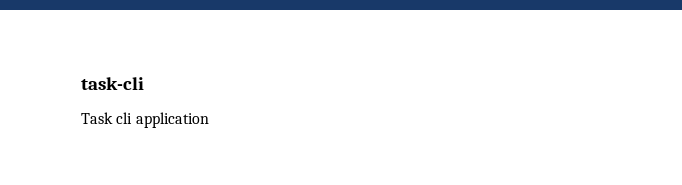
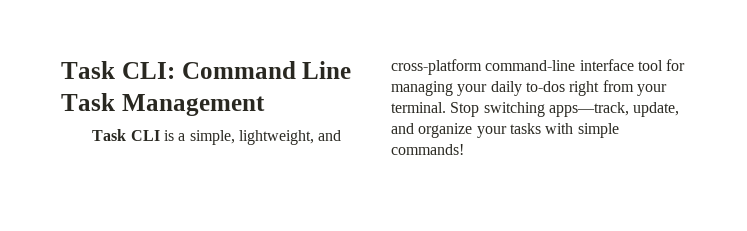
[81,77,144,90] [81,112,209,128] task-cli // Task cli application -> [61,61,352,79] [61,93,265,116] [92,129,342,145] [391,59,686,75] [391,80,667,96] [391,102,680,117] [391,123,619,138] [391,144,464,155] Task CLI: Command Line Task Management // Task CLI is a simple, lightweight, and cross-platform command-line interface tool for managing your daily to-dos right from your terminal. Stop switching apps—track, update, and organize your tasks with simple commands!

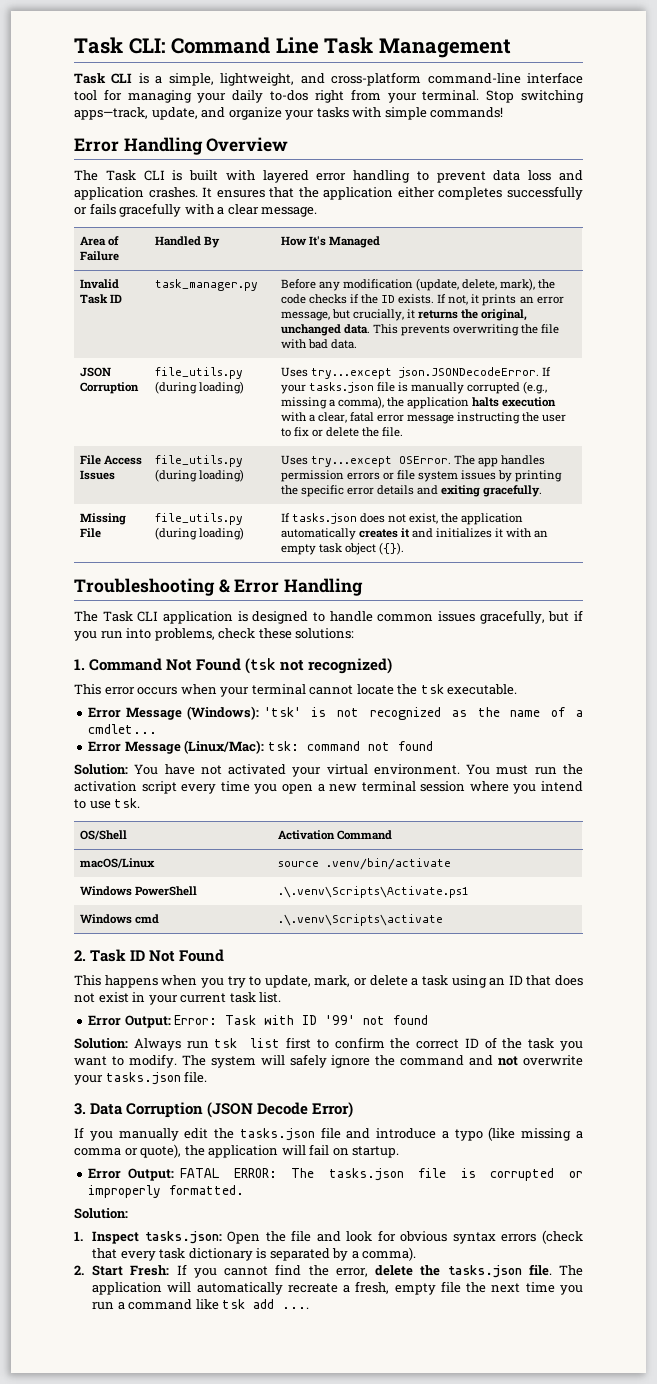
(464, 149) none -> [74,137,289,155] [74,170,583,183] [74,186,583,200] [74,203,318,217] [79,236,119,246] [79,251,119,261] [154,236,220,248] [280,236,380,248] [79,279,119,289] [79,294,122,304] [154,279,258,291] [280,278,556,291] [280,294,564,306] [280,309,528,321] [280,324,560,336] [280,339,357,349] [79,367,111,377] [79,382,139,394] [154,367,243,379] [154,381,244,394] [280,367,551,379] [280,381,548,394] [280,396,557,409] [280,412,567,424] [280,427,404,437] [79,455,142,465] [79,470,115,480] [154,455,243,467] [154,469,244,482] [280,455,545,467] [280,470,563,482] [280,485,543,497] [79,513,126,525] [79,528,101,538] [154,513,243,525] [154,527,244,540] [280,513,524,525] [280,528,549,540] [280,542,404,555] [74,578,364,596] [74,610,583,624] [74,628,355,641] [74,658,393,674] [74,684,518,697] [88,706,583,720] [88,724,158,734] [88,740,433,754] [74,764,583,777] [74,781,583,794] [74,798,141,809] [79,830,127,840] [277,830,392,840] [79,858,155,868] [277,858,451,870] [79,886,197,896] [277,886,469,898] [79,914,159,924] [277,914,443,926] [74,949,225,962] [74,975,583,988] [74,992,282,1005] [88,1015,429,1028] [74,1037,583,1051] [74,1054,583,1068] [74,1071,208,1085] [74,1102,354,1118] [74,1127,583,1141] [74,1144,400,1158] [88,1168,583,1181] [88,1185,245,1198] [74,1208,128,1219] [74,1230,584,1244] [92,1247,417,1261] [74,1264,583,1278] [92,1281,583,1295] [92,1299,310,1310] // Error Handling Overview // The Task CLI is built with layered error handling to prevent data loss and application crashes. It ensures that the application either completes successfully or fails gracefully with a clear message. // Area of Failure | Handled By | How It's Managed // Invalid Task ID | task_manager.py | Before any modification (update, delete, mark), the code checks if the ID exists. If not, it prints an error message, but crucially, it returns the original, unchanged data. This prevents overwriting the file with bad data. // JSON Corruption | file_utils.py (during loading) | Uses try...except json.JSONDecodeError. If your tasks.json file is manually corrupted (e.g., missing a comma), the application halts execution with a clear, fatal error message instructing the user to fix or delete the file. // File Access Issues | file_utils.py (during loading) | Uses try...except OSError. The app handles permission errors or file system issues by printing the specific error details and exiting gracefully. // Missing File | file_utils.py (during loading) | If tasks.json does not exist, the application automatically creates it and initializes it with an empty task object ({}). // Troubleshooting & Error Handling // The Task CLI application is designed to handle common issues gracefully, but if you run into problems, check these solutions: // 1. Command Not Found (tsk not recognized) // This error occurs when your terminal cannot locate the tsk executable. // Error Message (Windows): 'tsk' is not recognized as the name of a cmdlet... // Error Message (Linux/Mac): tsk: command not found // Solution: You have not activated your virtual environment. You must run the activation script every time you open a new terminal session where you intend to use tsk. // OS/Shell | Activation Command // macOS/Linux | source .venv/bin/activate // Windows PowerShell | .\.venv\Scripts\Activate.ps1 // Windows cmd | .\.venv\Scripts\activate // 2. Task ID Not Found // This happens when you try to update, mark, or delete a task using an ID that does not exist in your current task list. // Error Output: Error: Task with ID '99' not found // Solution: Always run tsk list first to confirm the correct ID of the task you want to modify. The system will safely ignore the command and not overwrite your tasks.json file. // 3. Data Corruption (JSON Decode Error) // If you manually edit the tasks.json file and introduce a typo (like missing a comma or quote), the application will fail on startup. // Error Output: FATAL ERROR: The tasks.json file is corrupted or improperly formatted. // Solution: // 1. Inspect tasks.json: Open the file and look for obvious syntax errors (check that every task dictionary is separated by a comma). // 2. Start Fresh: If you cannot find the error, delete the tasks.json file. The application will automatically recreate a fresh, empty file the next time you run a command like tsk add ....

